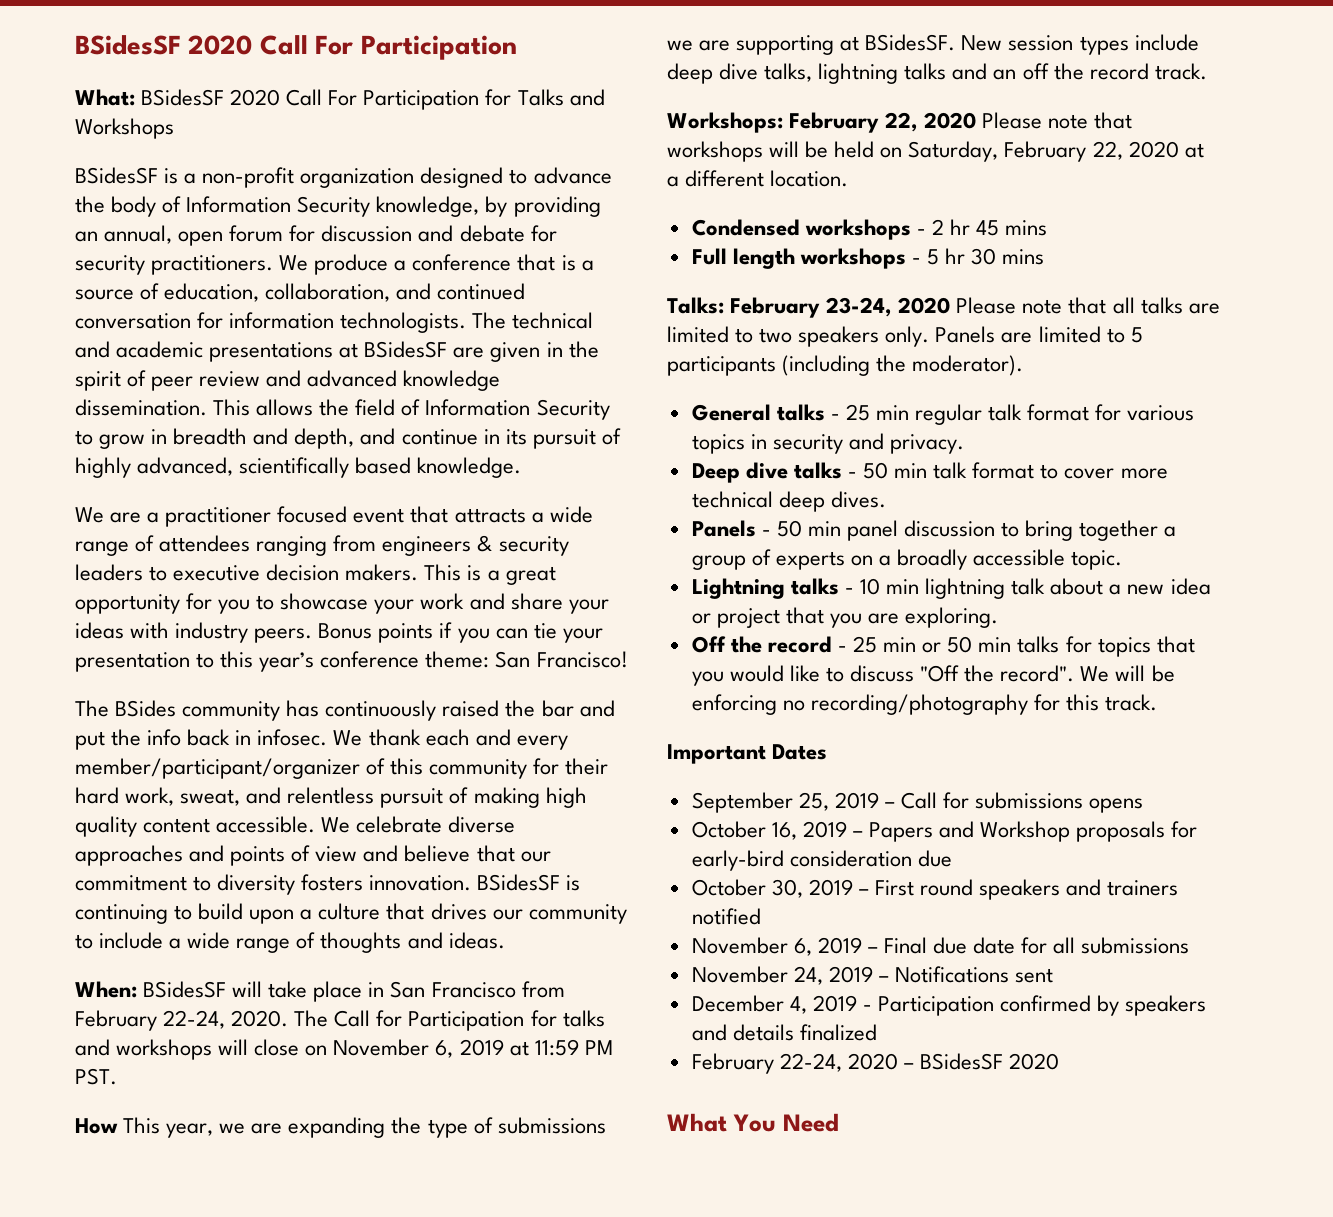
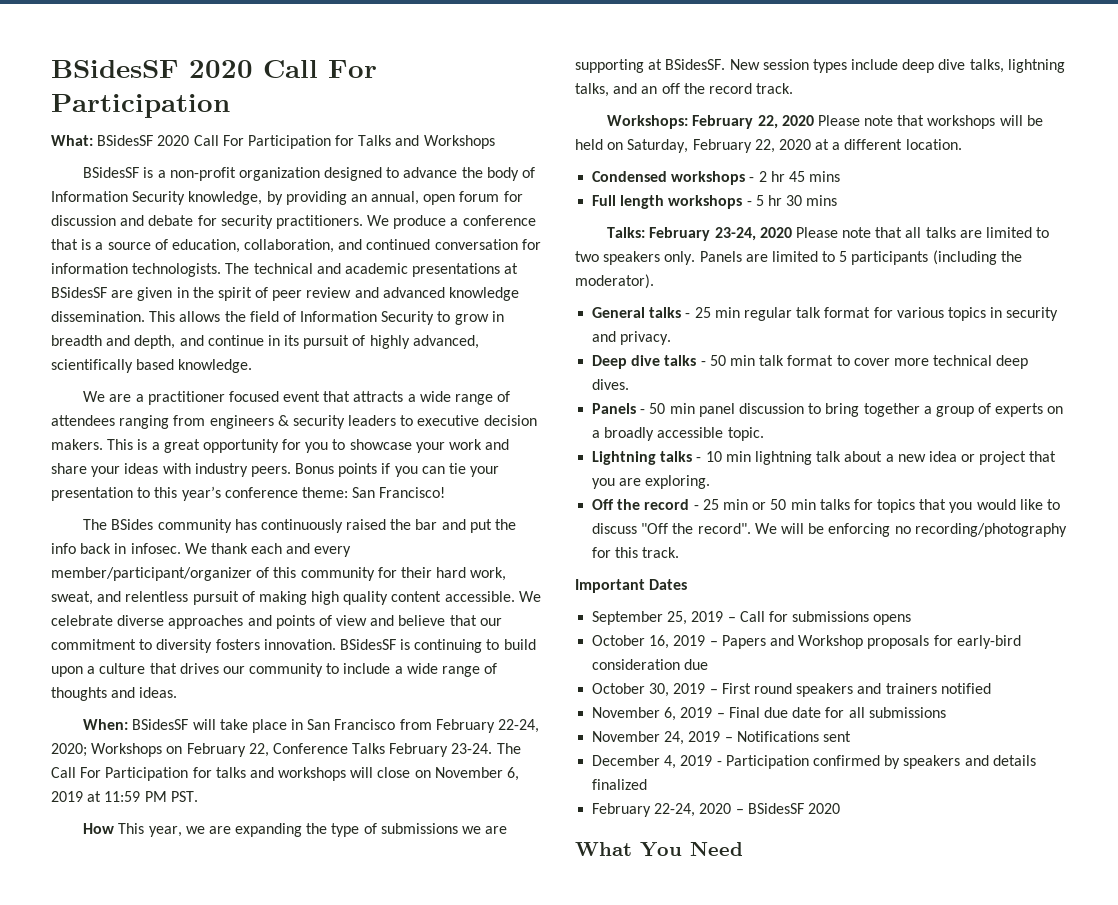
[231,1010,289,1027] 2020. -> [51,743,493,757] 2020; Workshops on February 22, Conference Talks February 23-24.
[376,1010,403,1027] for -> [80,767,102,778] For
[904,63,947,80] talks -> [575,83,609,97] talks,

